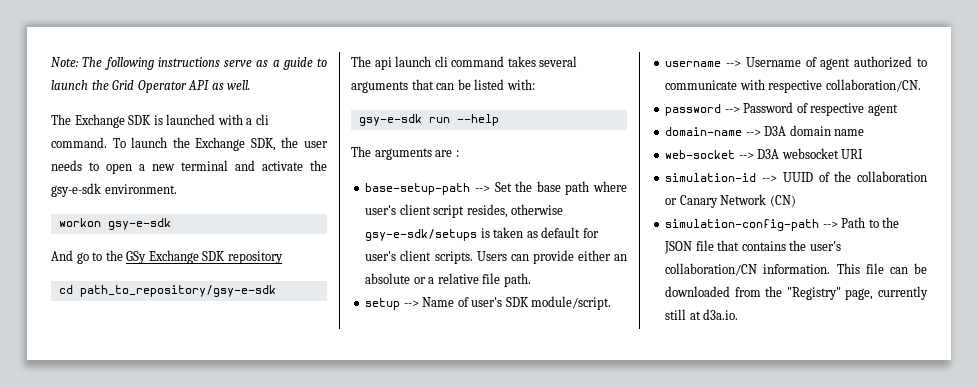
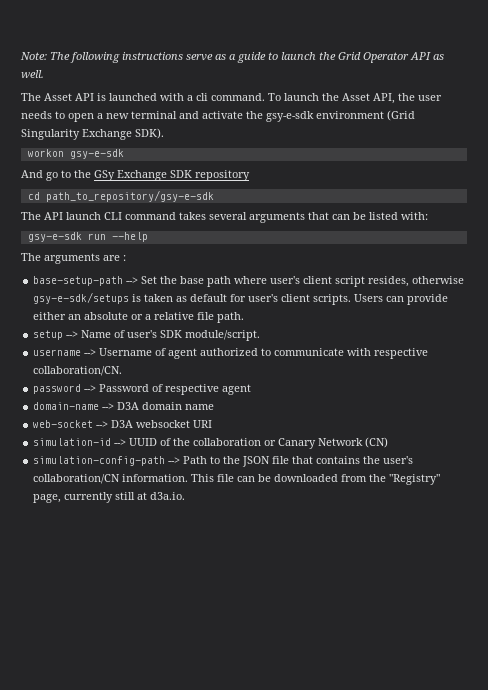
[74,114,152,128] Exchange SDK -> [44,93,94,101] Asset API
[195,137,276,151] Exchange SDK, -> [342,93,395,104] Asset API,
[104,184,177,194] environment. -> [316,110,415,121] [21,128,164,140] environment (Grid Singularity Exchange SDK).
[374,56,448,70] api launch cli -> [44,212,122,220] API launch CLI

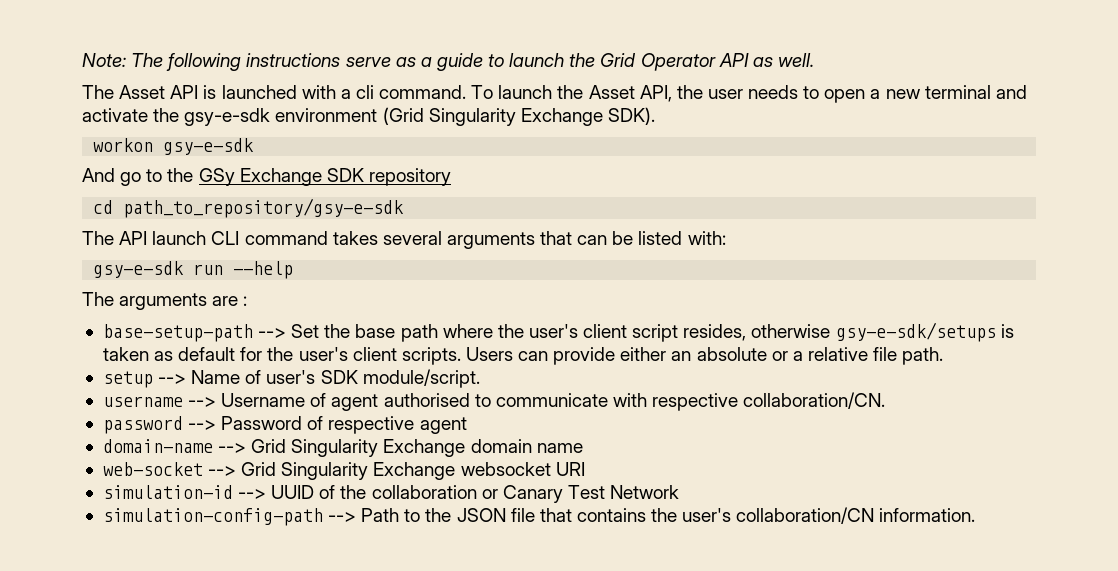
(268, 280) none -> [497,324,524,338] the
(247, 298) none -> [267,347,294,361] the
[200,348,259,356] authorized -> [383,393,470,407] authorised
[117,402,140,410] D3A -> [251,439,466,457] Grid Singularity Exchange
[111,420,134,428] D3A -> [241,462,456,480] Grid Singularity Exchange
(317, 443) none -> [567,485,605,499] Test
[365,437,389,448] (CN) -> (680, 492) none
[191,474,441,485] [33,492,186,503] This file can be downloaded from the "Registry" page, currently still at d3a.io. -> (976, 515) none

